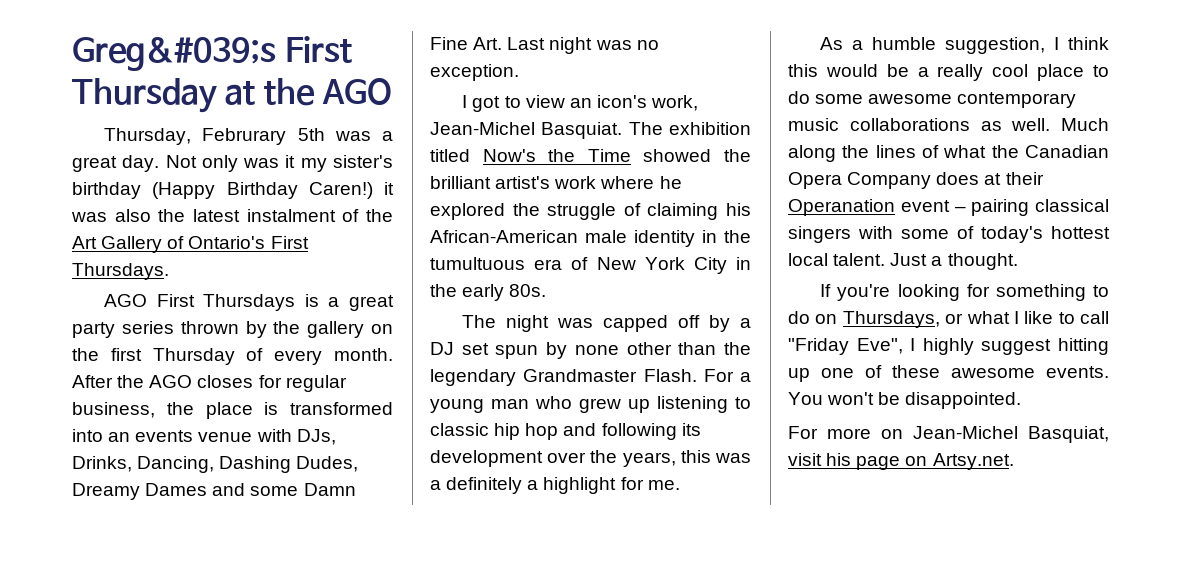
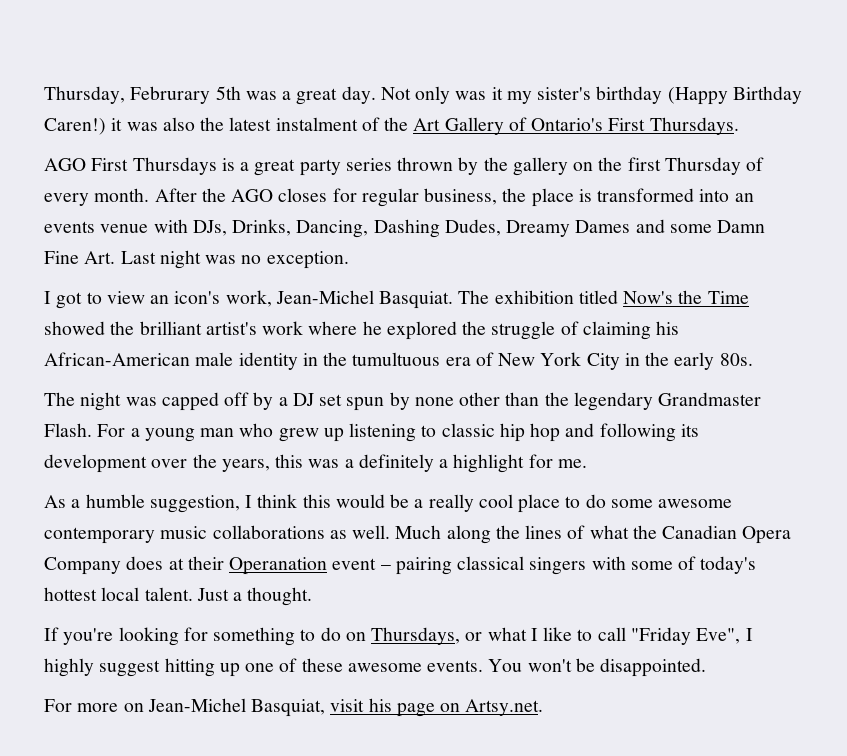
[72,36,352,71] [72,78,392,113] Greg&#039;s First Thursday at the AGO // -> (44, 95) none

